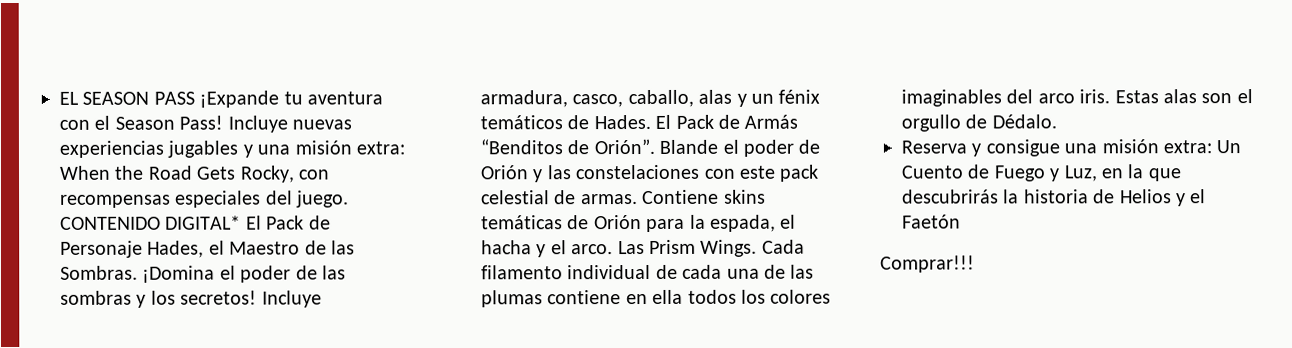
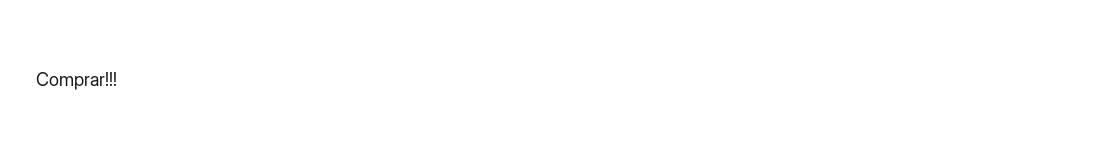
[59,90,383,108] [59,115,352,133] [59,140,405,158] [59,165,330,183] [60,190,350,208] [60,215,331,230] [60,240,355,258] [60,265,346,283] [60,290,322,308] [480,89,821,108] [480,114,799,130] [480,138,821,157] [480,164,820,183] [481,189,766,205] [481,214,797,232] [481,239,805,258] [481,264,815,280] [481,289,832,308] [901,89,1253,107] [901,114,1057,132] [901,139,1242,157] [901,164,1182,182] [902,189,1207,207] [902,214,961,229] EL SEASON PASS ¡Expande tu aventura con el Season Pass! Incluye nuevas experiencias jugables y una misión extra: When the Road Gets Rocky, con recompensas especiales del juego. CONTENIDO DIGITAL* El Pack de Personaje Hades, el Maestro de las Sombras. ¡Domina el poder de las sombras y los secretos! Incluye armadura, casco, caballo, alas y un fénix temáticos de Hades. El Pack de Armás “Benditos de Orión”. Blande el poder de Orión y las constelaciones con este pack celestial de armas. Contiene skins temáticas de Orión para la espada, el hacha y el arco. Las Prism Wings. Cada filamento individual de cada una de las plumas contiene en ella todos los colores imaginables del arco iris. Estas alas son el orgullo de Dédalo. // Reserva y consigue una misión extra: Un Cuento de Fuego y Luz, en la que descubrirás la historia de Helios y el Faetón // -> (36, 81) none

